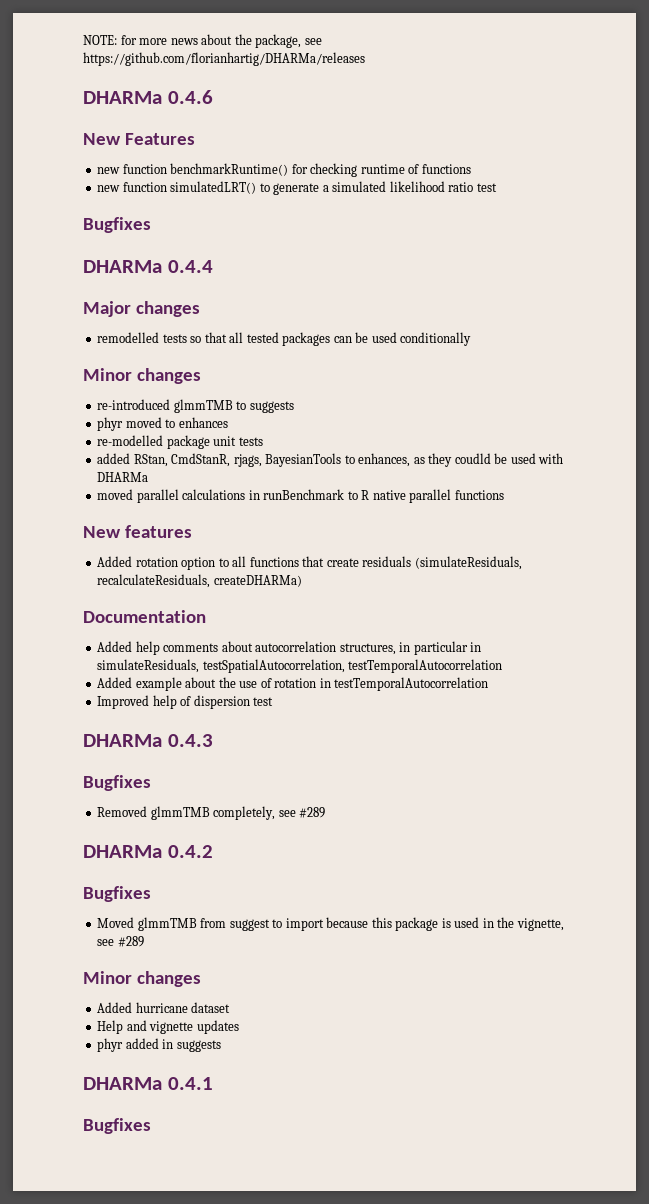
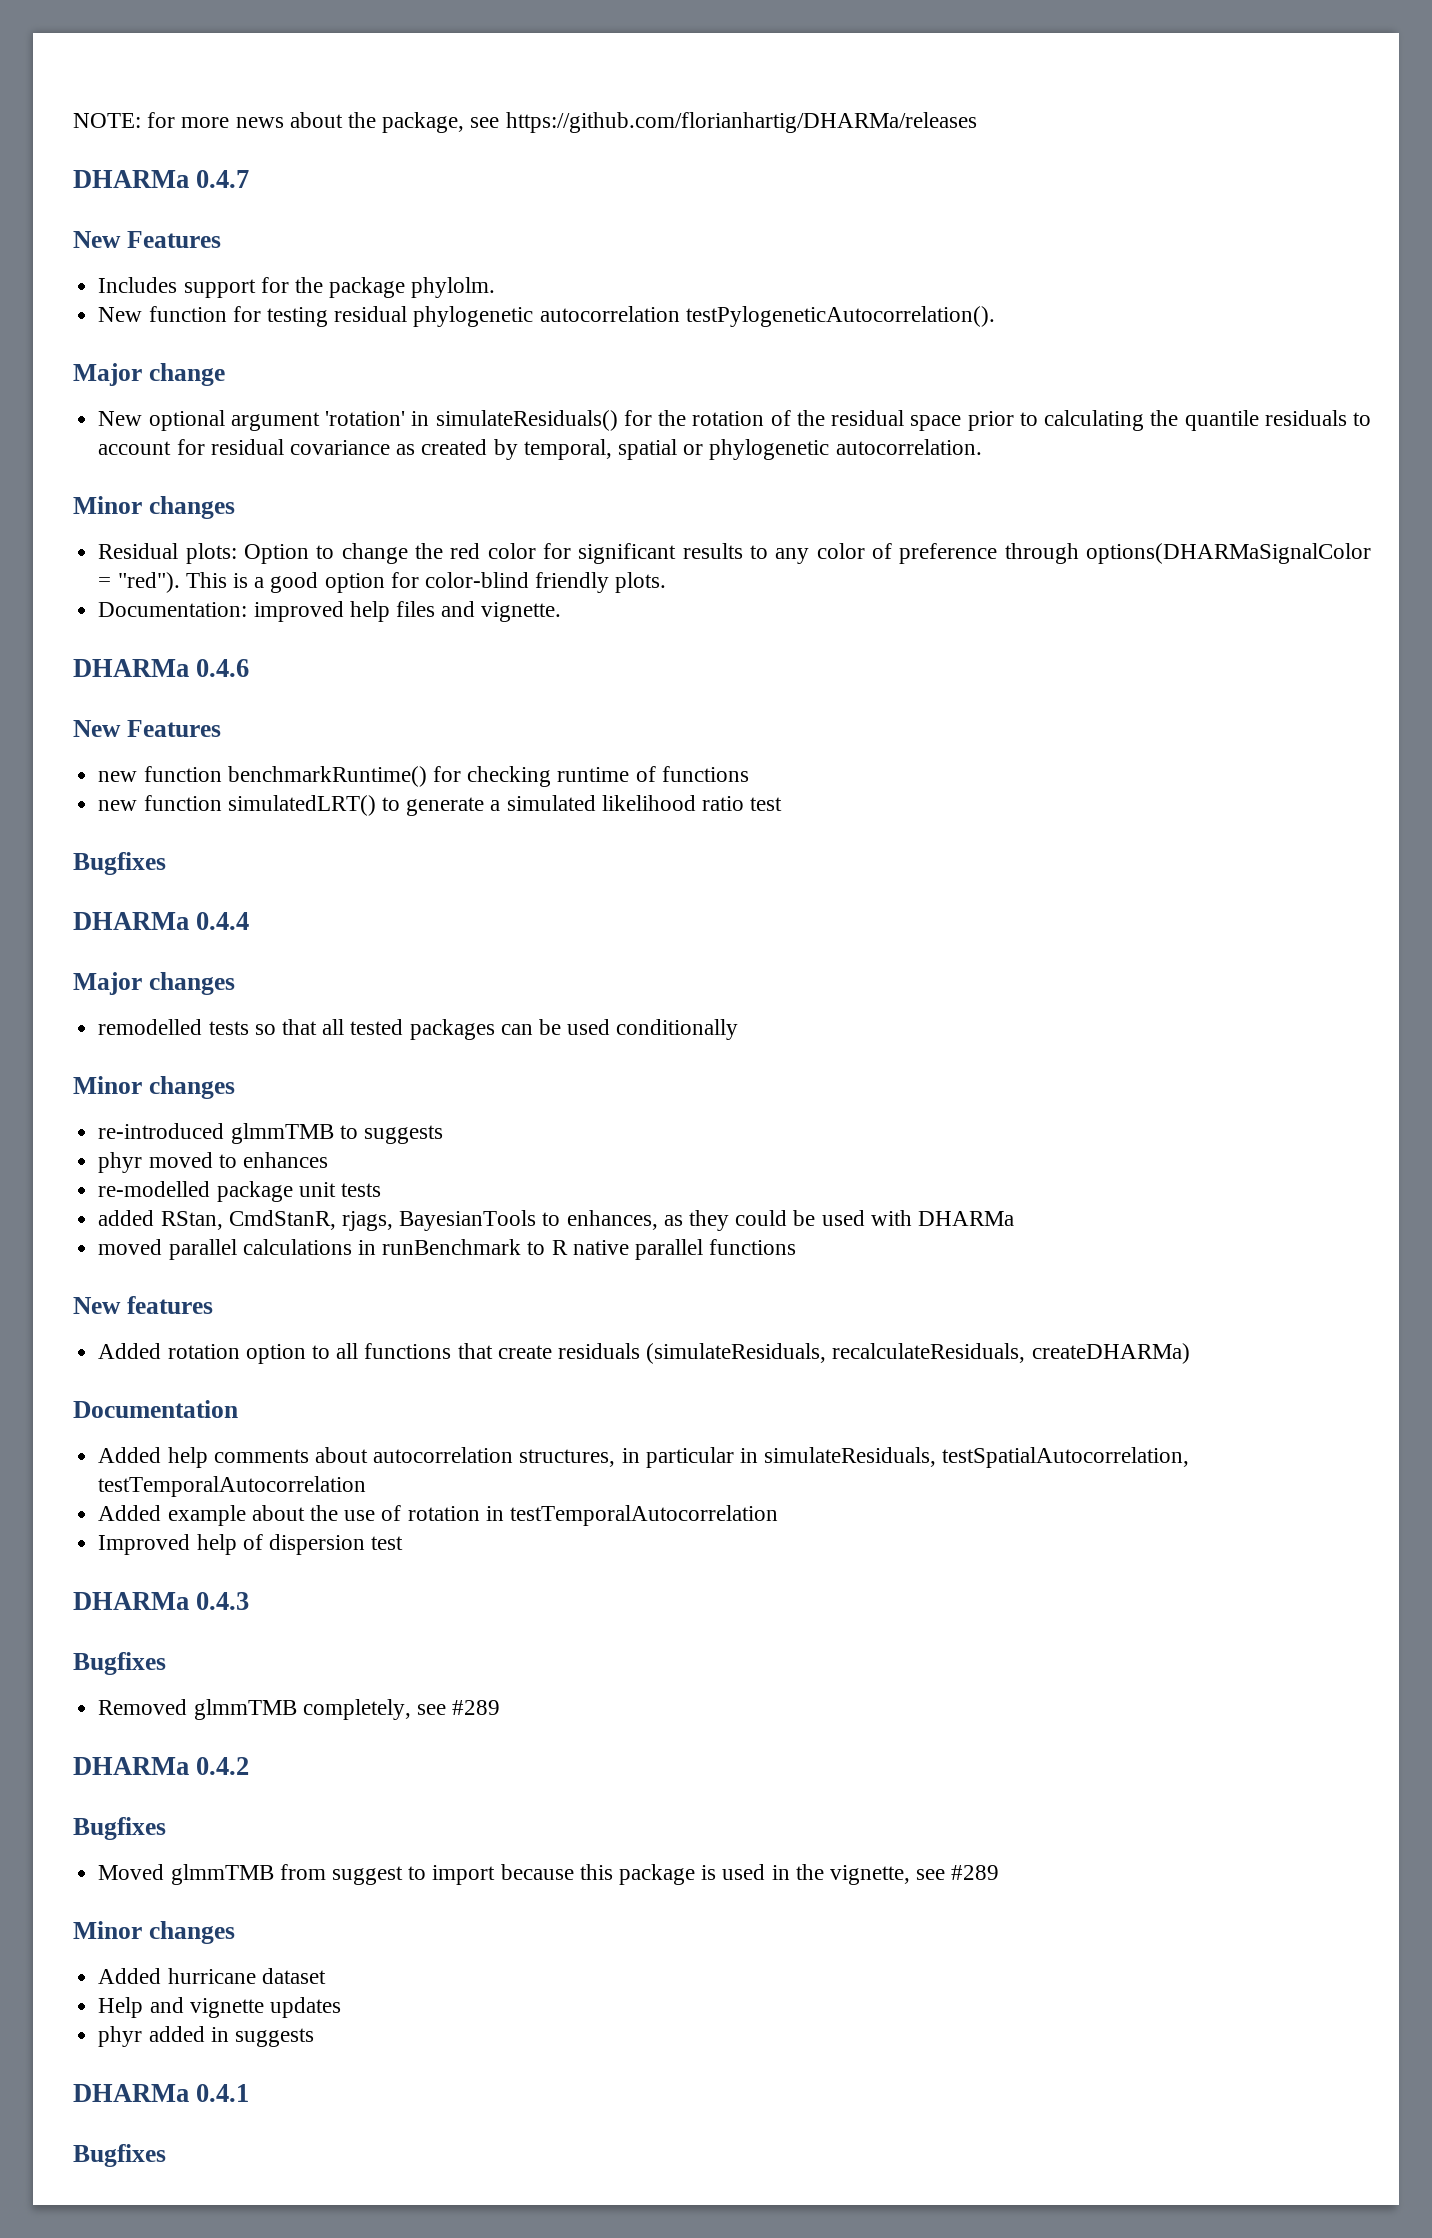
(365, 59) none -> [73,170,250,188] [73,231,221,248] [98,277,496,298] [98,306,995,327] [73,363,225,386] [98,410,1372,431] [98,439,982,460] [73,496,235,519] [98,543,1372,564] [98,572,667,593] [98,601,562,622] // DHARMa 0.4.7 // New Features // Includes support for the package phylolm. // New function for testing residual phylogenetic autocorrelation testPylogeneticAutocorrelation(). // Major change // New optional argument 'rotation' in simulateResiduals() for the rotation of the residual space prior to calculating the quantile residuals to account for residual covariance as created by temporal, spatial or phylogenetic autocorrelation. // Minor changes // Residual plots: Option to change the red color for significant results to any color of preference through options(DHARMaSignalColor = "red"). This is a good option for color-blind friendly plots. // Documentation: improved help files and vignette.
[454,453,491,464] coudld -> [735,1210,788,1226] could

